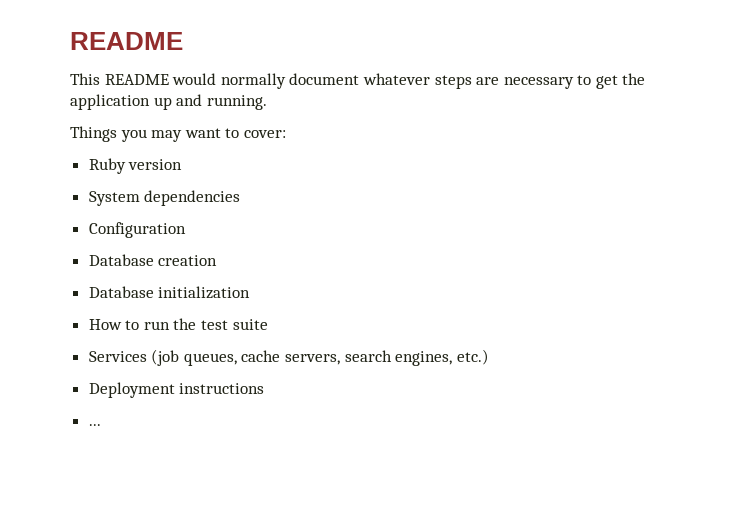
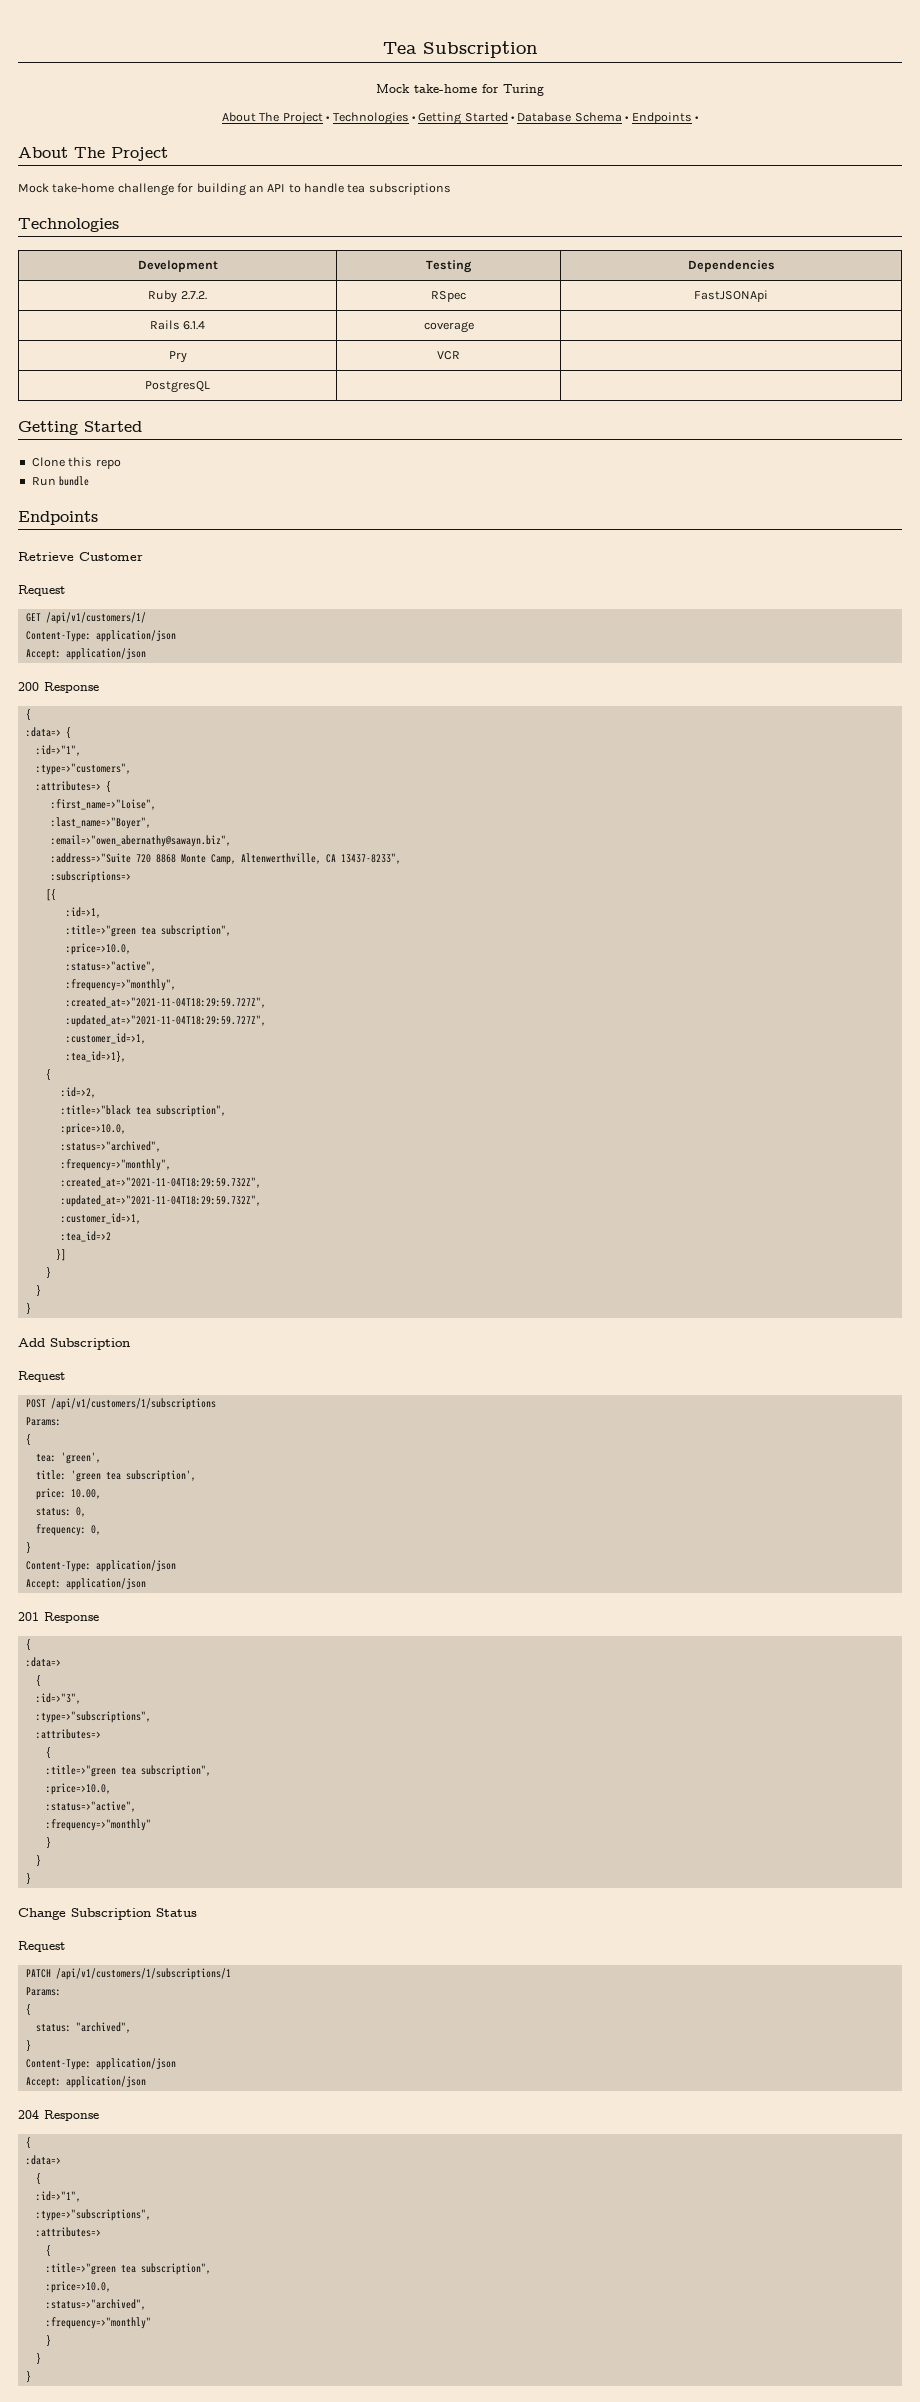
[70,32,183,50] [70,73,646,89] [70,94,267,110] [70,126,286,142] [88,158,183,174] [88,190,241,206] [88,222,186,238] [88,254,218,266] [88,286,251,299] [88,318,268,330] [88,349,489,366] [88,382,265,398] [88,424,101,426] README // This README would normally document whatever steps are necessary to get the application up and running. // Things you may want to cover: // Ruby version // System dependencies // Configuration // Database creation // Database initialization // How to run the test suite // Services (job queues, cache servers, search engines, etc.) // Deployment instructions // ... -> [382,41,538,58] [376,84,544,96] [222,112,699,125] [18,147,168,161] [18,183,451,196] [18,218,119,232] [137,260,218,272] [426,260,472,273] [687,260,775,272] [148,290,207,303] [431,291,466,302] [694,290,768,302] [149,320,206,330] [423,321,474,333] [168,351,187,363] [437,351,460,360] [145,381,210,393] [18,421,142,435] [31,457,121,469] [31,476,90,486] [18,511,98,525] [18,552,143,561] [18,585,65,596] [25,612,146,624] [25,630,176,642] [25,648,146,660] [18,682,99,693] [25,709,31,720] [25,727,71,738] [35,745,81,756] [35,763,131,775] [35,781,111,792] [50,799,156,810] [50,817,151,829] [50,835,231,847] [50,853,401,865] [50,871,131,883] [45,889,56,901] [65,907,101,918] [65,925,231,937] [65,943,131,955] [65,961,156,972] [65,979,176,991] [65,997,266,1008] [65,1015,266,1027] [65,1033,146,1044] [65,1051,126,1062] [45,1069,51,1080] [60,1087,96,1098] [60,1105,226,1117] [60,1123,126,1135] [60,1141,161,1152] [60,1159,171,1171] [60,1177,261,1188] [60,1195,261,1207] [60,1213,141,1224] [60,1231,111,1242] [55,1249,66,1261] [45,1267,51,1278] [35,1285,41,1296] [25,1303,31,1314] [18,1338,130,1350] [18,1371,65,1382] [25,1398,216,1410] [25,1417,61,1426] [25,1434,31,1445] [35,1452,101,1464] [35,1470,196,1482] [35,1488,101,1500] [35,1507,86,1517] [35,1524,101,1536] [25,1542,31,1553] [25,1560,176,1572] [25,1578,146,1590] [18,1612,99,1623] [25,1639,31,1650] [25,1657,61,1667] [35,1675,41,1686] [35,1693,81,1704] [35,1711,151,1723] [35,1729,101,1739] [45,1747,51,1758] [45,1765,211,1777] [45,1783,111,1795] [45,1801,136,1812] [45,1819,151,1831] [45,1837,51,1848] [35,1855,41,1866] [25,1873,31,1884] [18,1908,197,1920] [18,1941,65,1952] [25,1968,231,1980] [25,1987,61,1996] [25,2004,31,2015] [35,2022,131,2033] [25,2040,31,2051] [25,2058,176,2070] [25,2076,146,2088] [18,2110,99,2121] [25,2137,31,2148] [25,2155,61,2165] [35,2173,41,2184] [35,2191,81,2202] [35,2209,151,2221] [35,2227,101,2237] [45,2245,51,2256] [45,2263,211,2275] [45,2281,111,2293] [45,2299,146,2310] [45,2317,151,2329] [45,2335,51,2346] [35,2353,41,2364] [25,2371,31,2382] Tea Subscription // Mock take-home for Turing // About The Project • Technologies • Getting Started • Database Schema • Endpoints • // About The Project // Mock take-home challenge for building an API to handle tea subscriptions // Technologies // Development | Testing | Dependencies // Ruby 2.7.2. | RSpec | FastJSONApi // Rails 6.1.4 | coverage | // Pry | VCR | // PostgresQL | | // Getting Started // Clone this repo // Run bundle // Endpoints // Retrieve Customer // Request // GET /api/v1/customers/1/ // Content-Type: application/json // Accept: application/json // 200 Response // { // :data=> { // :id=>"1", // :type=>"customers", // :attributes=> { // :first_name=>"Loise", // :last_name=>"Boyer", // :email=>"owen_abernathy@sawayn.biz", // :address=>"Suite 720 8868 Monte Camp, Altenwerthville, CA 13437-8233", // :subscriptions=> // [{ // :id=>1, // :title=>"green tea subscription", // :price=>10.0, // :status=>"active", // :frequency=>"monthly", // :created_at=>"2021-11-04T18:29:59.727Z", // :updated_at=>"2021-11-04T18:29:59.727Z", // :customer_id=>1, // :tea_id=>1}, // { // :id=>2, // :title=>"black tea subscription", // :price=>10.0, // :status=>"archived", // :frequency=>"monthly", // :created_at=>"2021-11-04T18:29:59.732Z", // :updated_at=>"2021-11-04T18:29:59.732Z", // :customer_id=>1, // :tea_id=>2 // }] // } // } // } // Add Subscription // Request // POST /api/v1/customers/1/subscriptions // Params: // { // tea: 'green', // title: 'green tea subscription', // price: 10.00, // status: 0, // frequency: 0, // } // Content-Type: application/json // Accept: application/json // 201 Response // { // :data=> // { // :id=>"3", // :type=>"subscriptions", // :attributes=> // { // :title=>"green tea subscription", // :price=>10.0, // :status=>"active", // :frequency=>"monthly" // } // } // } // Change Subscription Status // Request // PATCH /api/v1/customers/1/subscriptions/1 // Params: // { // status: "archived", // } // Content-Type: application/json // Accept: application/json // 204 Response // { // :data=> // { // :id=>"1", // :type=>"subscriptions", // :attributes=> // { // :title=>"green tea subscription", // :price=>10.0, // :status=>"archived", // :frequency=>"monthly" // } // } // }

